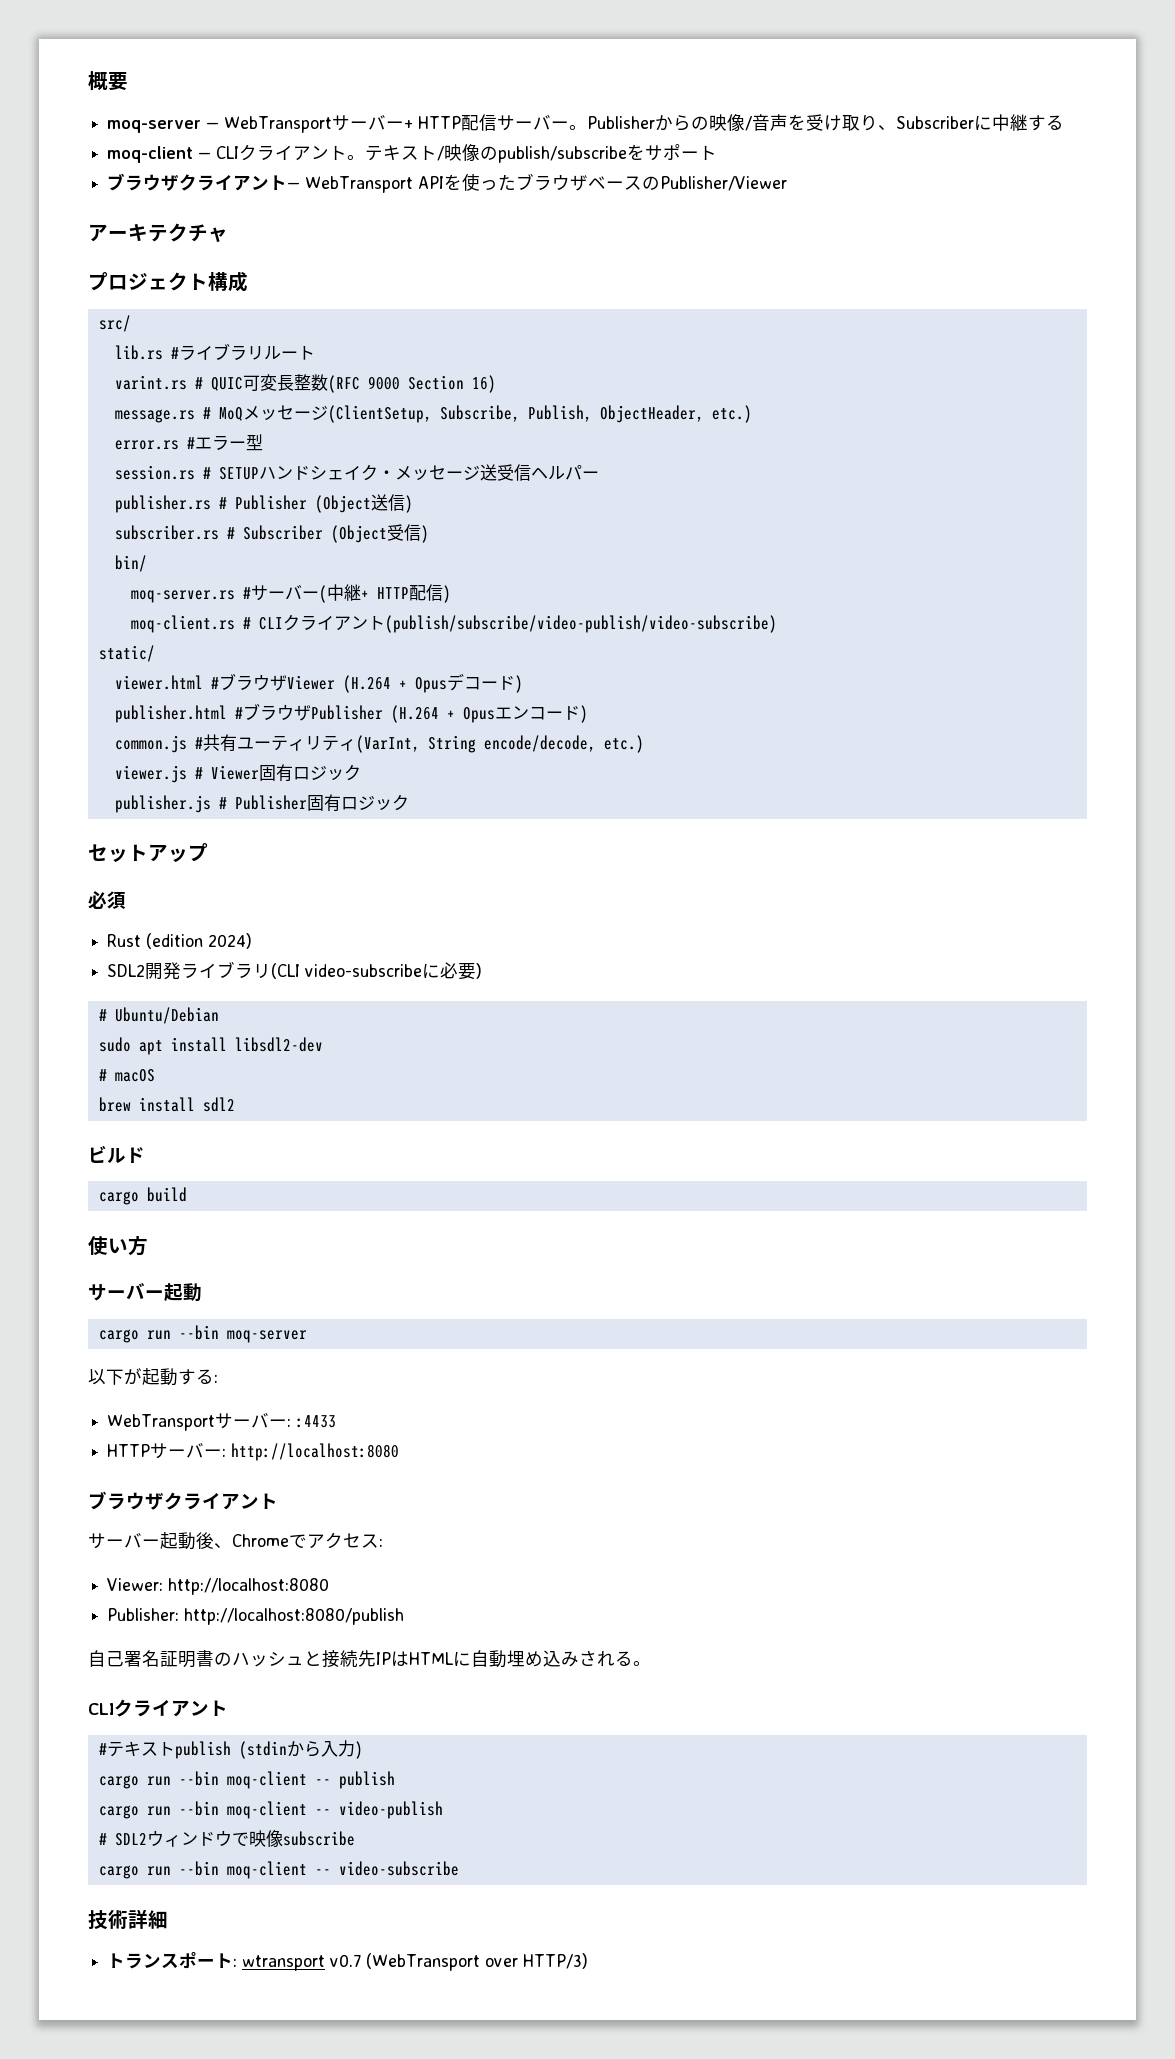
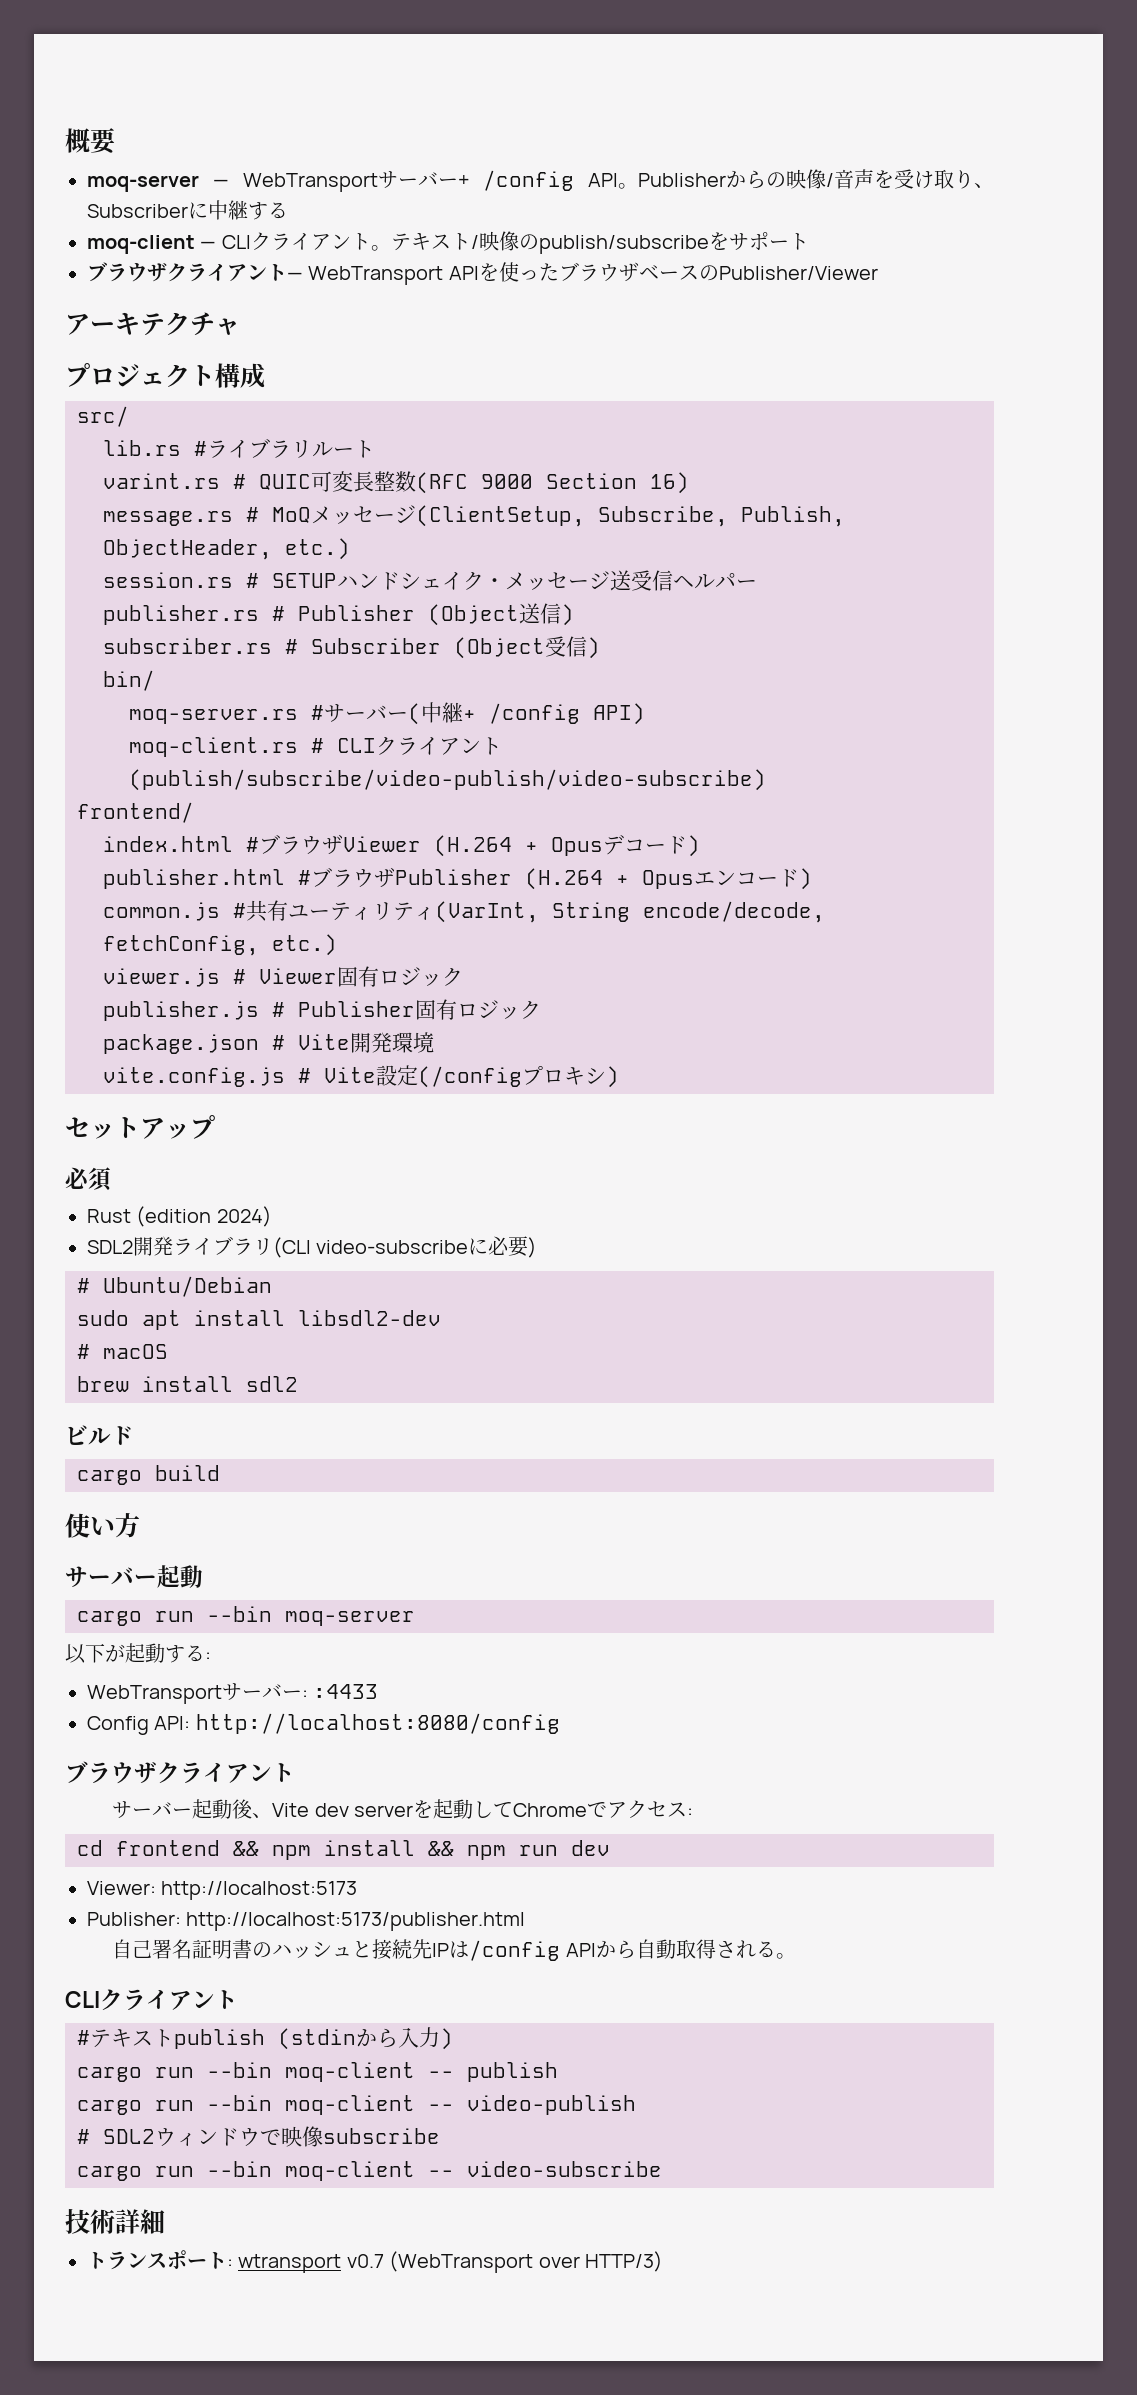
[418,114,570,131] HTTP配信サーバー -> [483,170,618,191] /config API
[114,434,263,451] // error.rs #エラー型 -> (350, 549) none
[376,584,451,603] HTTP配信) -> [489,703,645,725] /config API)
[98,645,155,662] [114,675,203,690] static/ // viewer.html -> [77,802,194,823] [103,836,233,852] frontend/ // index.html
(596, 743) none -> [103,935,259,956] fetchConfig,
(409, 802) none -> [103,1032,434,1054] [103,1065,619,1088] // package.json # Vite開発環境 // vite.config.js # Vite設定(/configプロキシ)
[107,1443,400,1461] HTTPサーバー: http://localhost:8080 -> [87,1713,560,1735] Config API: http://localhost:8080/config
(232, 1545) none -> [272,1799,514,1819] Vite dev serverを起動して
(383, 1542) none -> [77,1840,610,1860] // cd frontend && npm install && npm run dev
[168,1578,330,1595] http://localhost:8080 -> [161,1881,358,1900] http://localhost:5173
[184,1608,405,1625] http://localhost:8080/publish -> [186,1912,526,1931] http://localhost:5173/publisher.html
[409,1650,579,1668] HTMLに自動埋め込み -> [469,1939,716,1961] /config APIから自動取得

